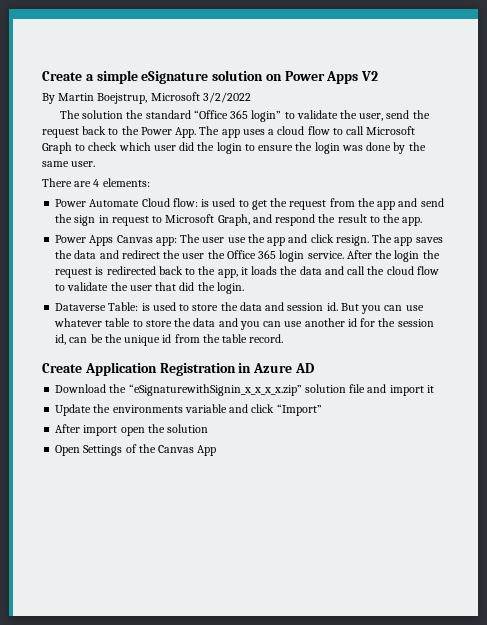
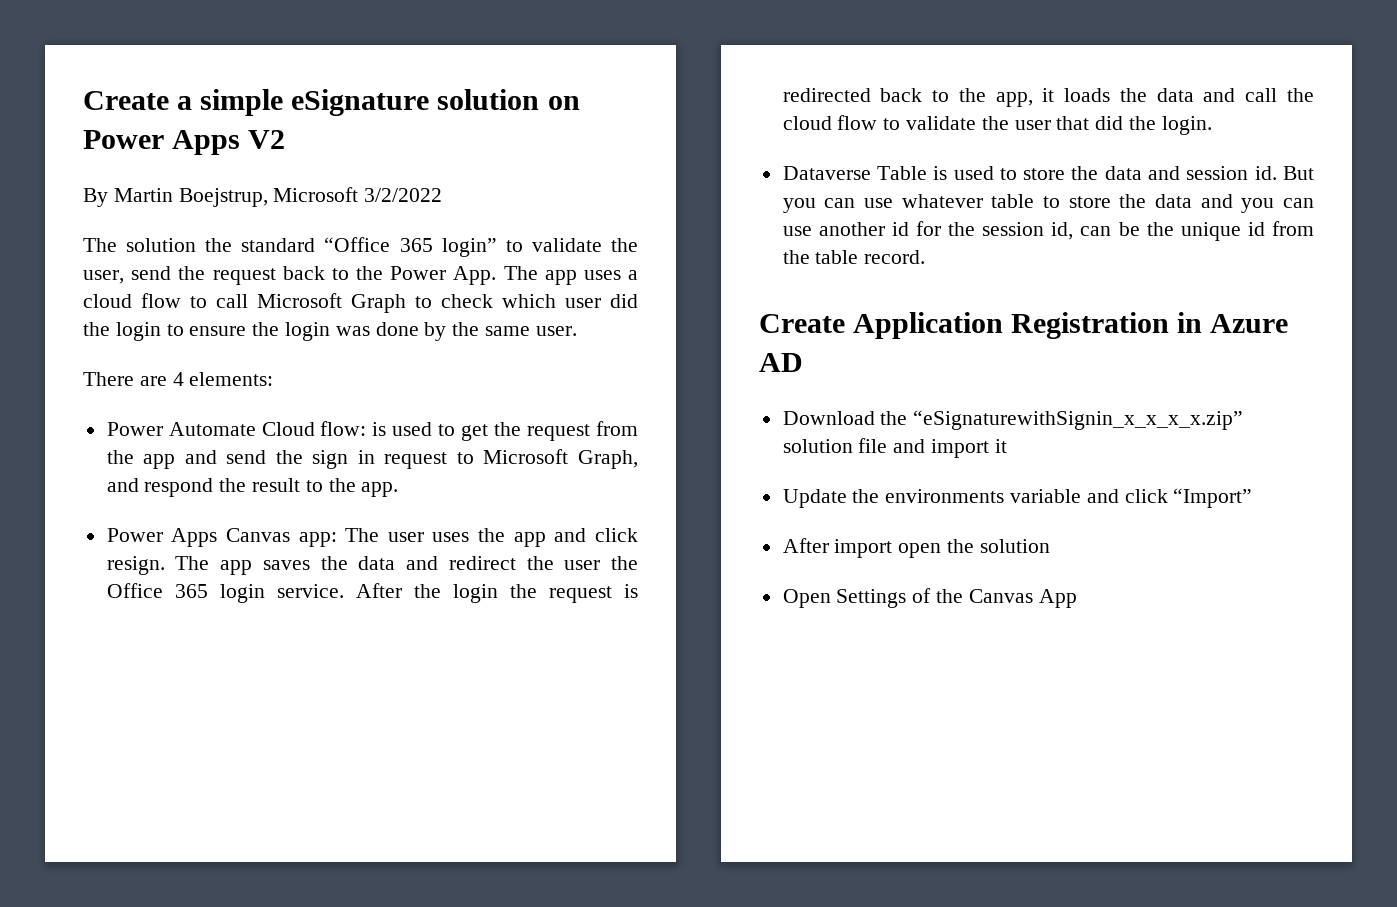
[227,237,246,243] use -> [432,532,470,542] uses
[108,302,139,311] Table: -> [876,166,927,180] Table

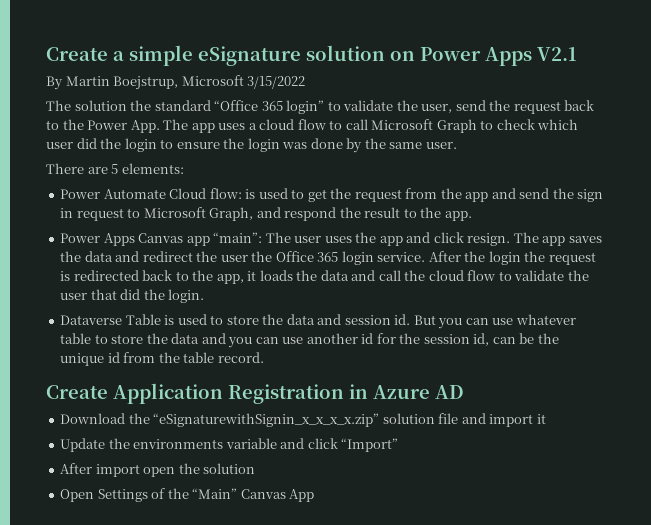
[248,130,286,149] V2 -> [537,47,577,61] V2.1
[364,188,443,202] 3/2/2022 -> [247,76,306,89] 3/15/2022
[172,372,184,386] 4 -> [111,164,119,174] 5
[298,532,337,547] app: -> [186,232,263,246] app “main”:
(964, 596) none -> [192,488,238,499] “Main”

